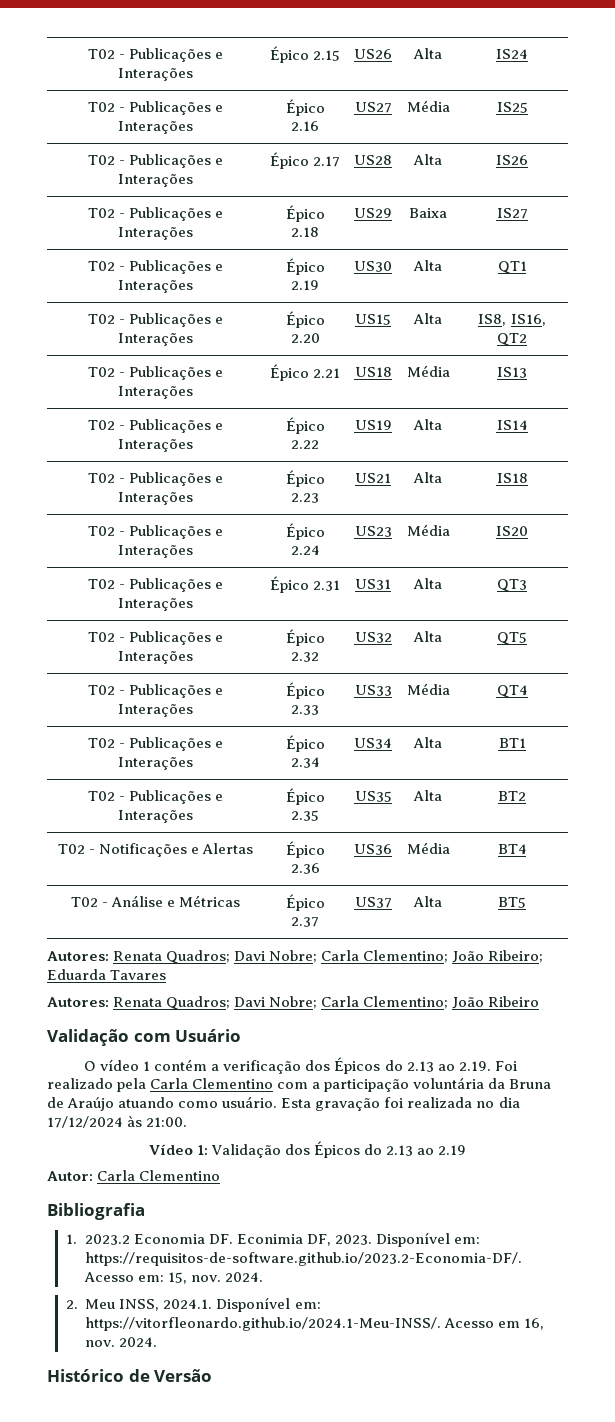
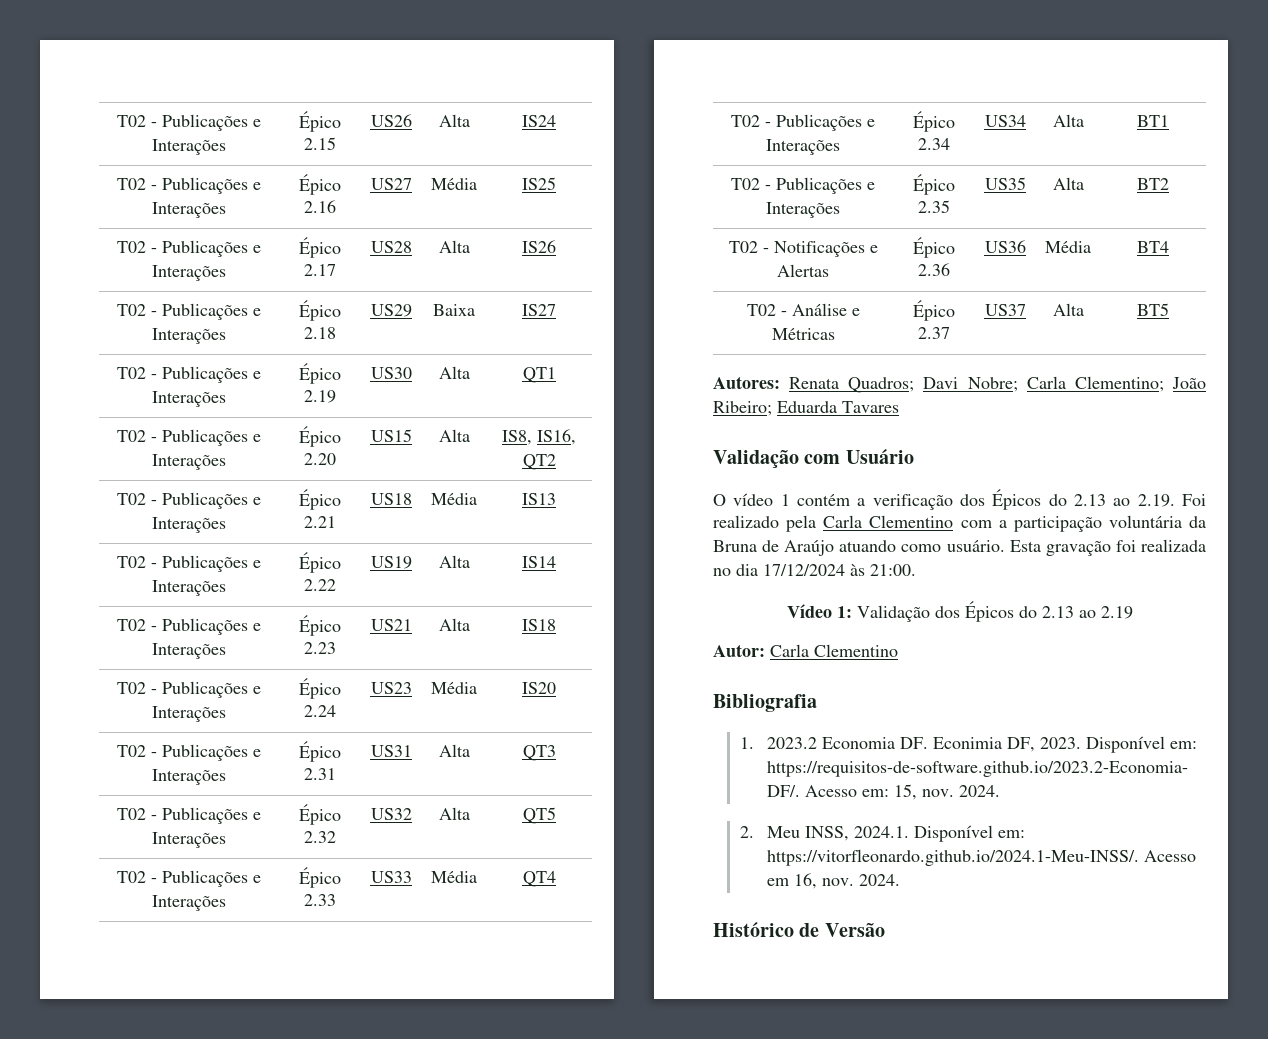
[47,996,540,1010] // Autores: Renata Quadros; Davi Nobre; Carla Clementino; João Ribeiro -> (899, 407) none

